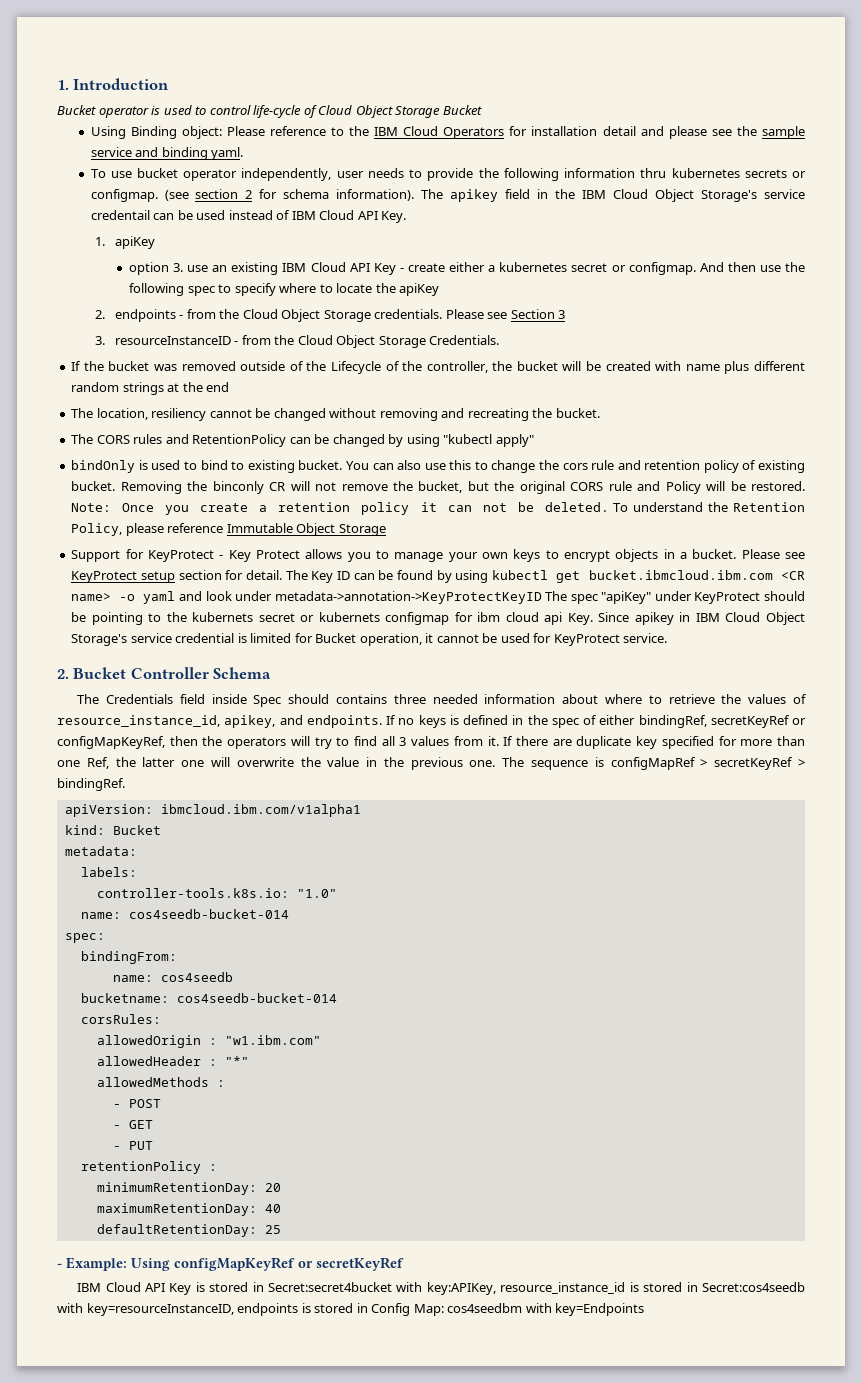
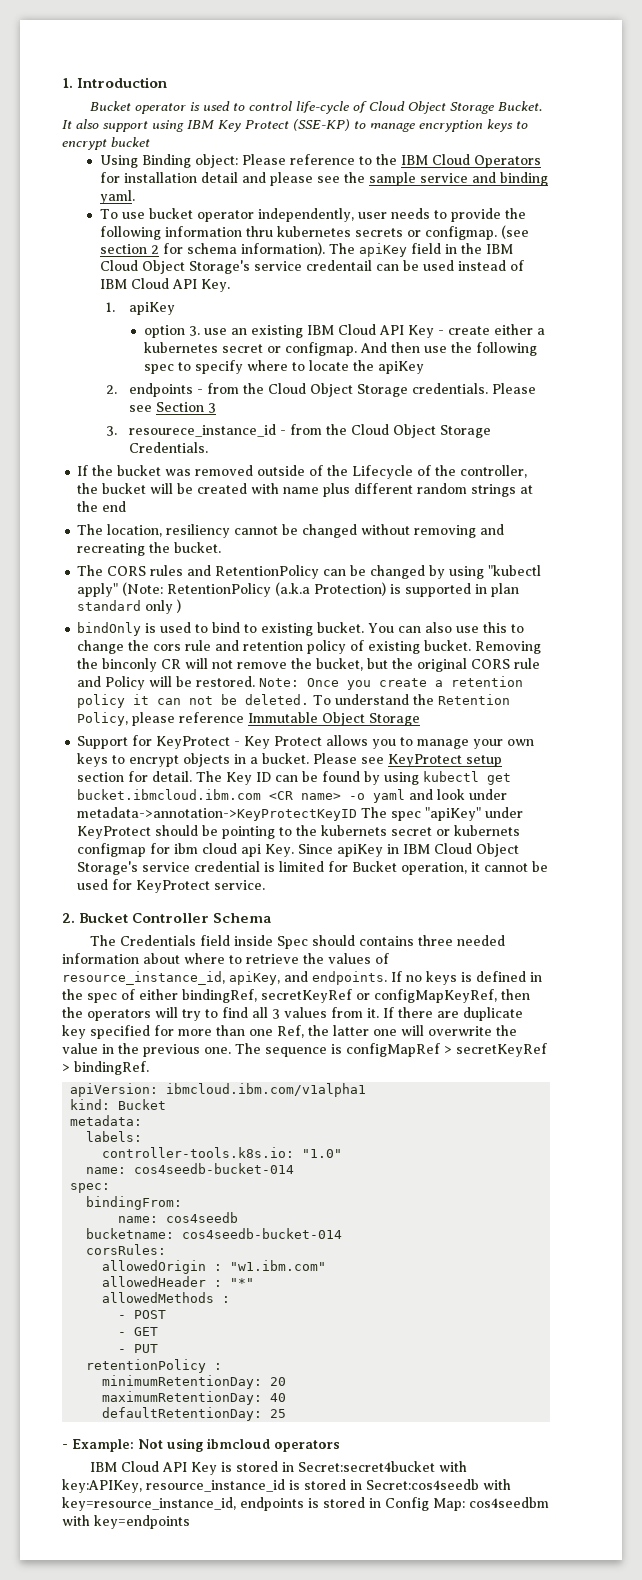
[442,105,482,115] Bucket -> [497,101,542,111] [62,119,528,132] [62,137,150,150] Bucket. It also support using IBM Key Protect (SSE-KP) to manage encryption keys to encrypt bucket
[450,189,499,202] apikey -> [358,243,407,257] apiKey
[114,336,231,345] resourceInstanceID -> [128,424,276,437] resourece_instance_id
(534, 440) none -> [122,582,520,597] [77,599,182,614] (Note: RetentionPolicy (a.k.a Protection) is supported in plan standard only )
[634,612,674,625] apikey -> [337,844,384,857] apiKey
[224,715,276,728] apikey, -> [229,971,280,985] apiKey,
[131,1257,404,1271] Using configMapKeyRef or secretKeyRef -> [138,1438,340,1452] Not using ibmcloud operators
[86,1303,234,1316] key=resourceInstanceID, -> [62,1497,236,1511] key=resource_instance_id,
[555,1303,645,1316] key=Endpoints -> [94,1515,190,1529] key=endpoints

